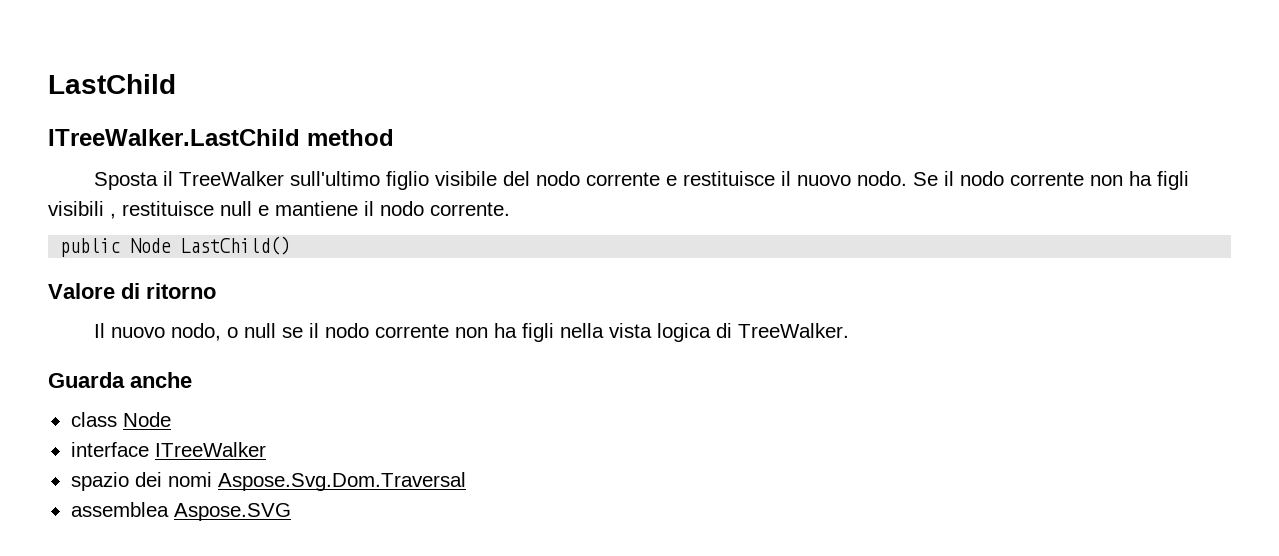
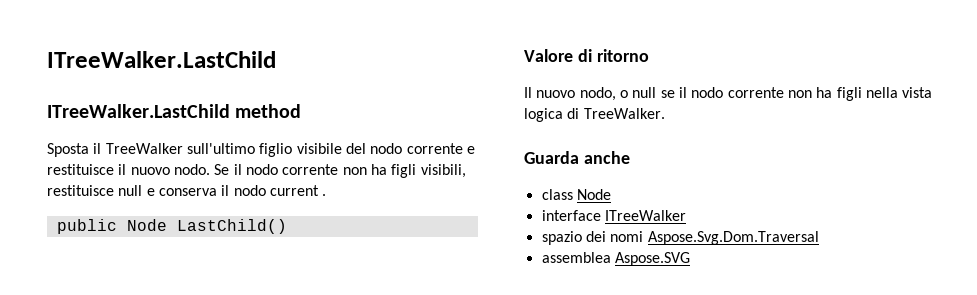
[48,74,176,94] LastChild -> [47,51,276,68] ITreeWalker.LastChild
[48,201,116,219] visibili , -> [420,164,466,178] visibili,
[275,201,510,216] mantiene il nodo corrente. -> [158,185,327,196] conserva il nodo current .

